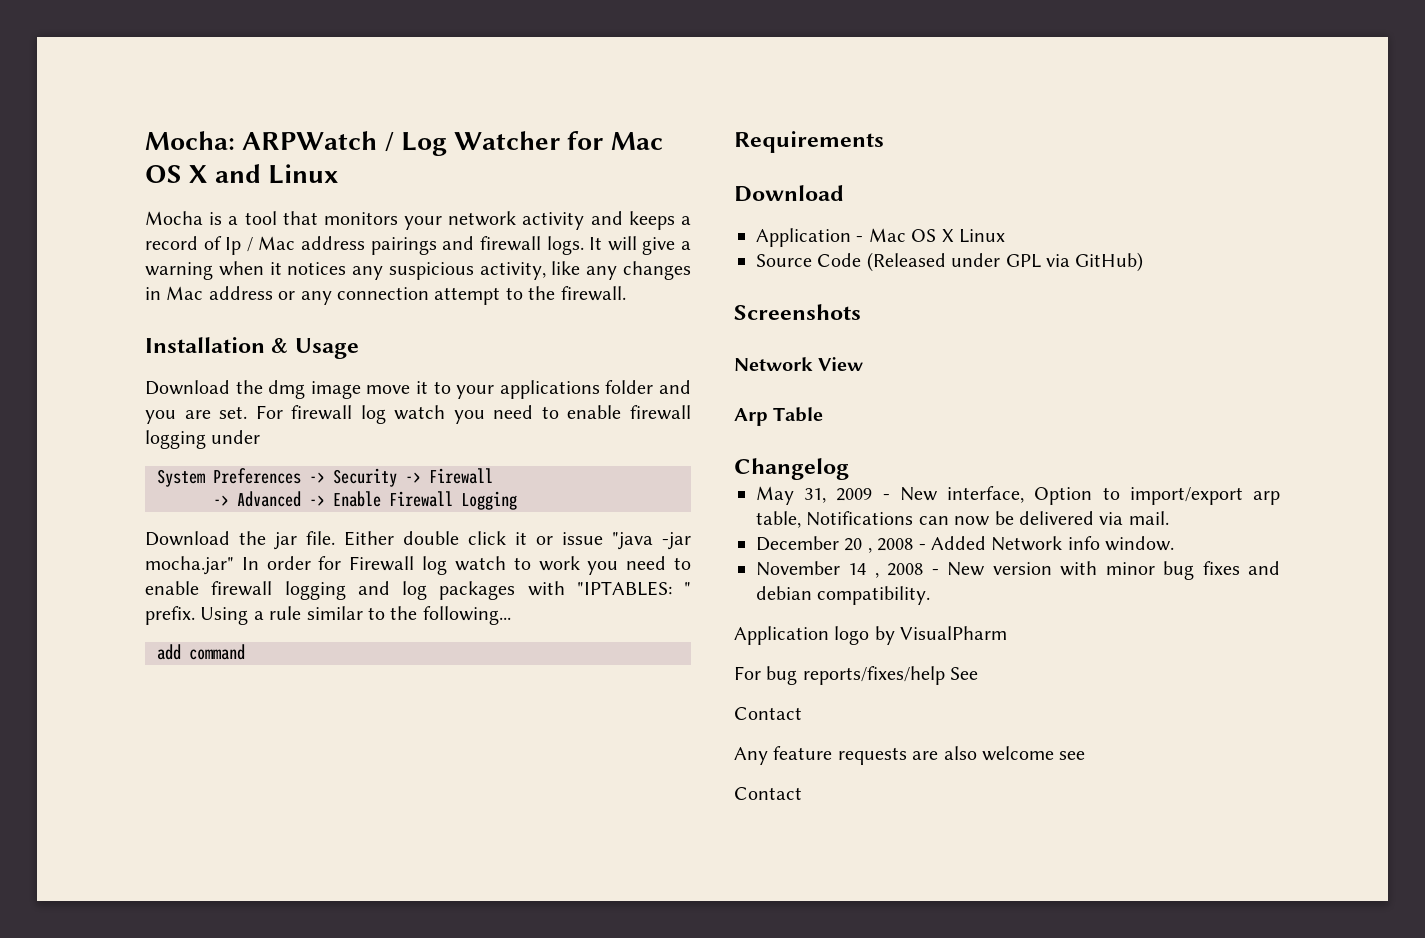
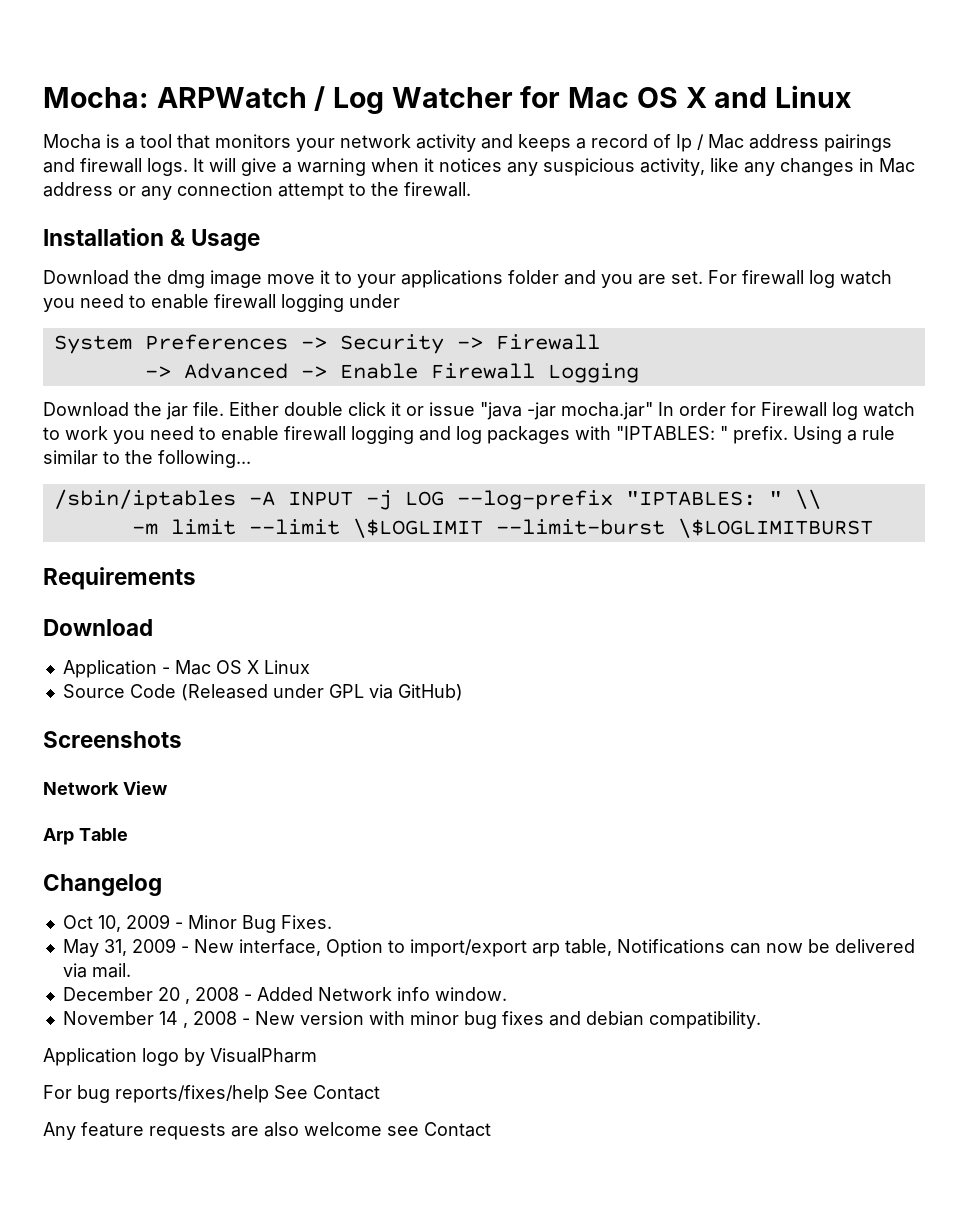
[157,644,245,660] add command -> [53,489,821,510] [131,518,873,538] /sbin/iptables -A INPUT -j LOG --log-prefix "IPTABLES: " \\ // -m limit --limit \$LOGLIMIT --limit-burst \$LOGLIMITBURST
(849, 469) none -> [62,914,332,933] // Oct 10, 2009 - Minor Bug Fixes.
(979, 673) // -> (308, 1092) none
(1086, 755) // -> (419, 1131) none

